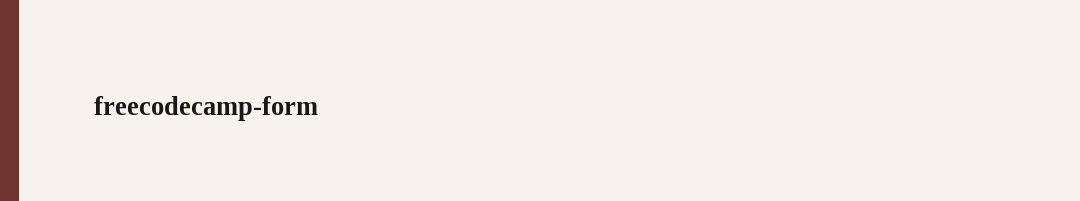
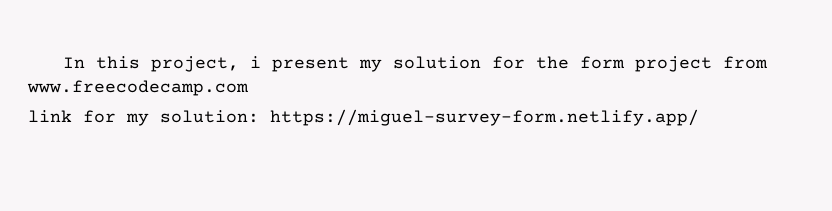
[94,96,318,121] freecodecamp-form -> [63,56,769,72] [27,80,249,96] [28,109,699,126] In this project, i present my solution for the form project from www.freecodecamp.com // link for my solution: https://miguel-survey-form.netlify.app/

